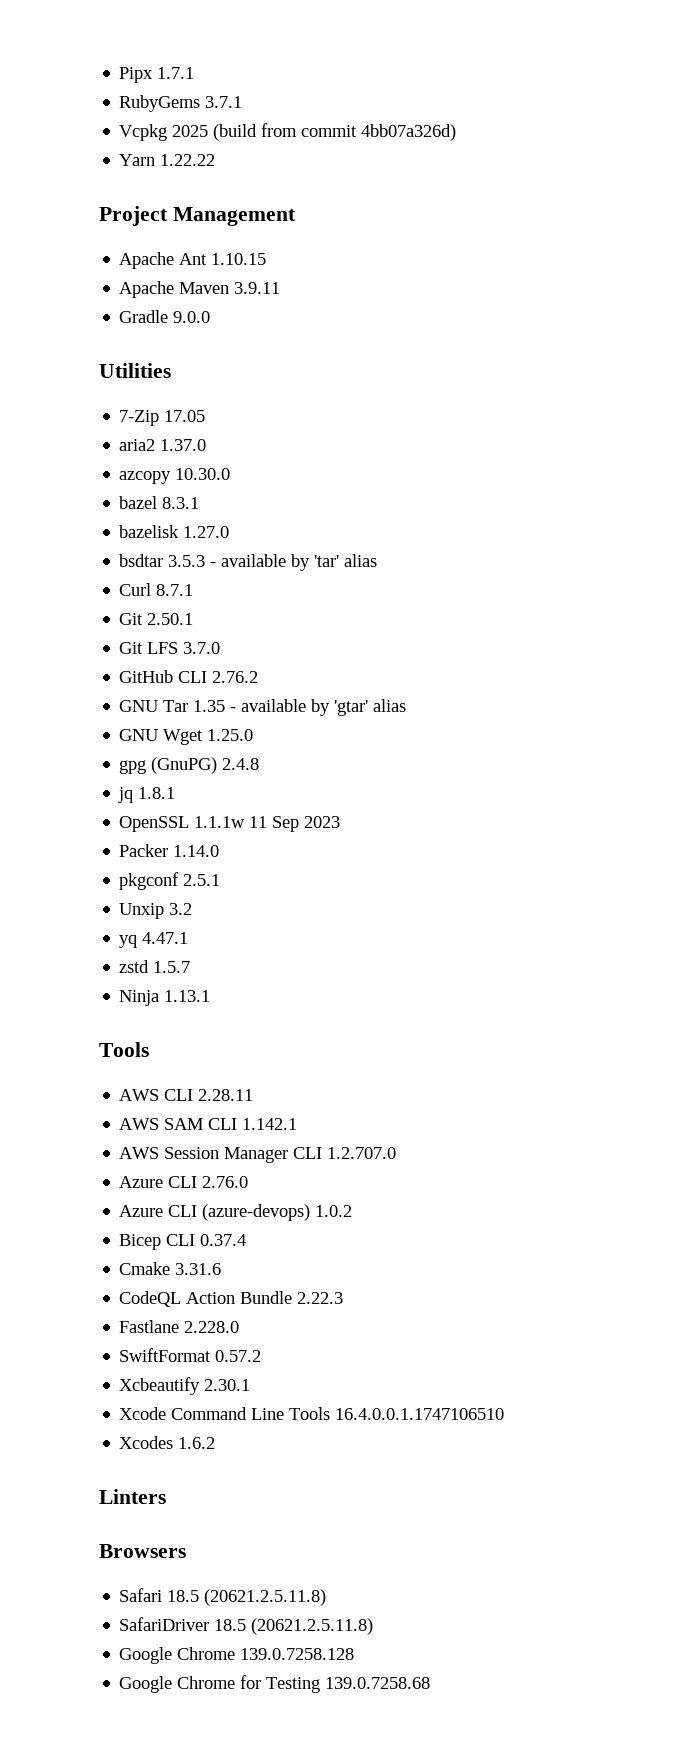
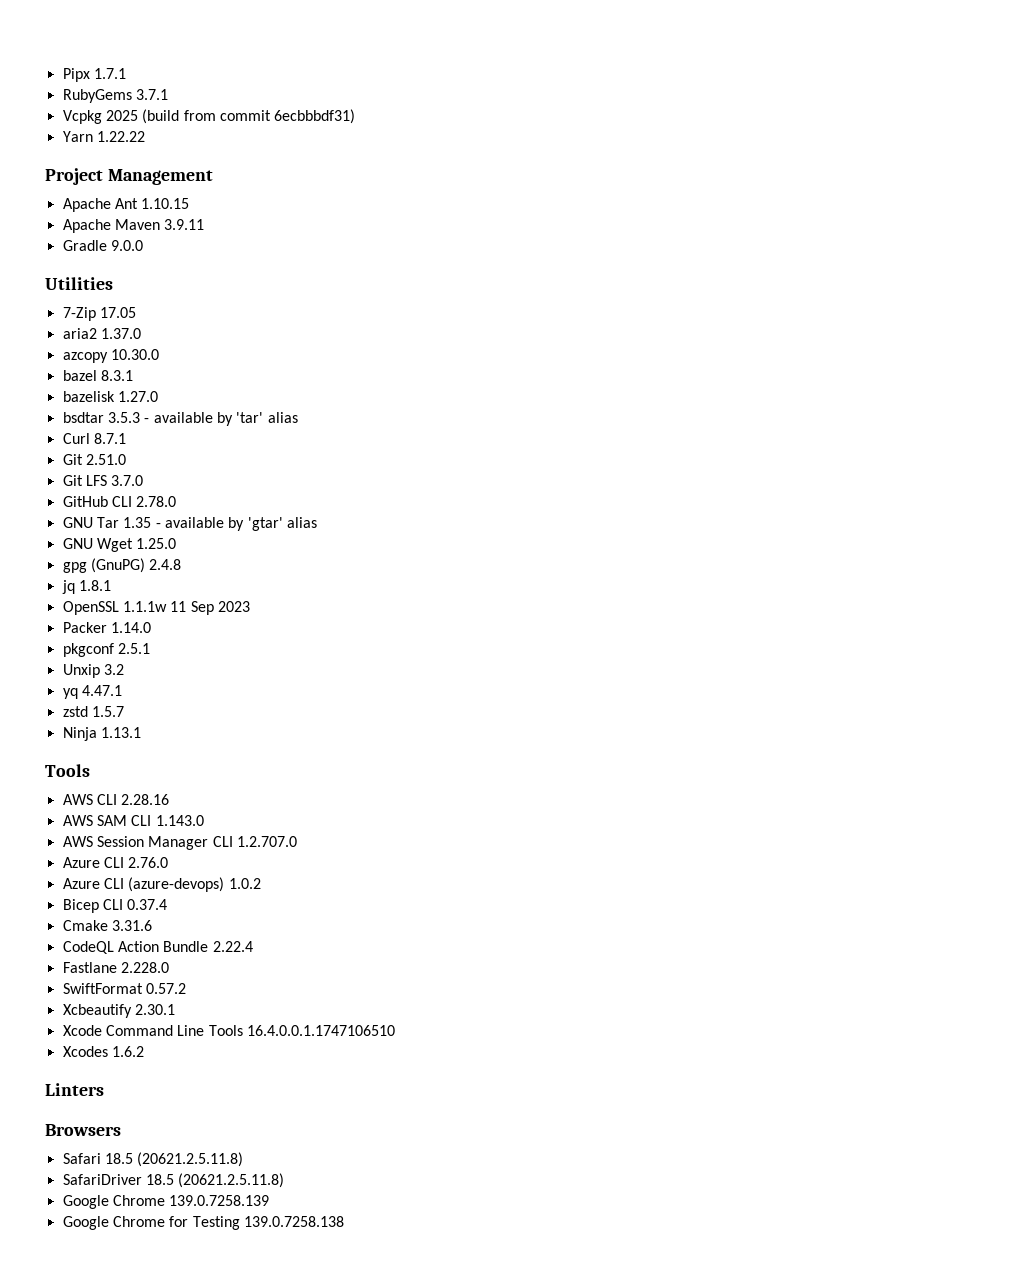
[361,124,457,141] 4bb07a326d) -> [274,109,356,124] 6ecbbbdf31)
[147,613,194,625] 2.50.1 -> [85,454,126,465] 2.51.0
[212,671,259,683] 2.76.2 -> [136,496,177,507] 2.78.0
[198,1089,254,1101] 2.28.11 -> [121,794,170,805] 2.28.16
[242,1118,298,1130] 1.142.1 -> [155,815,204,826] 1.143.0
[297,1292,344,1304] 2.22.3 -> [212,941,253,952] 2.22.4
[240,1648,355,1660] 139.0.7258.128 -> [169,1195,270,1206] 139.0.7258.139
[325,1677,431,1689] 139.0.7258.68 -> [243,1216,344,1227] 139.0.7258.138

